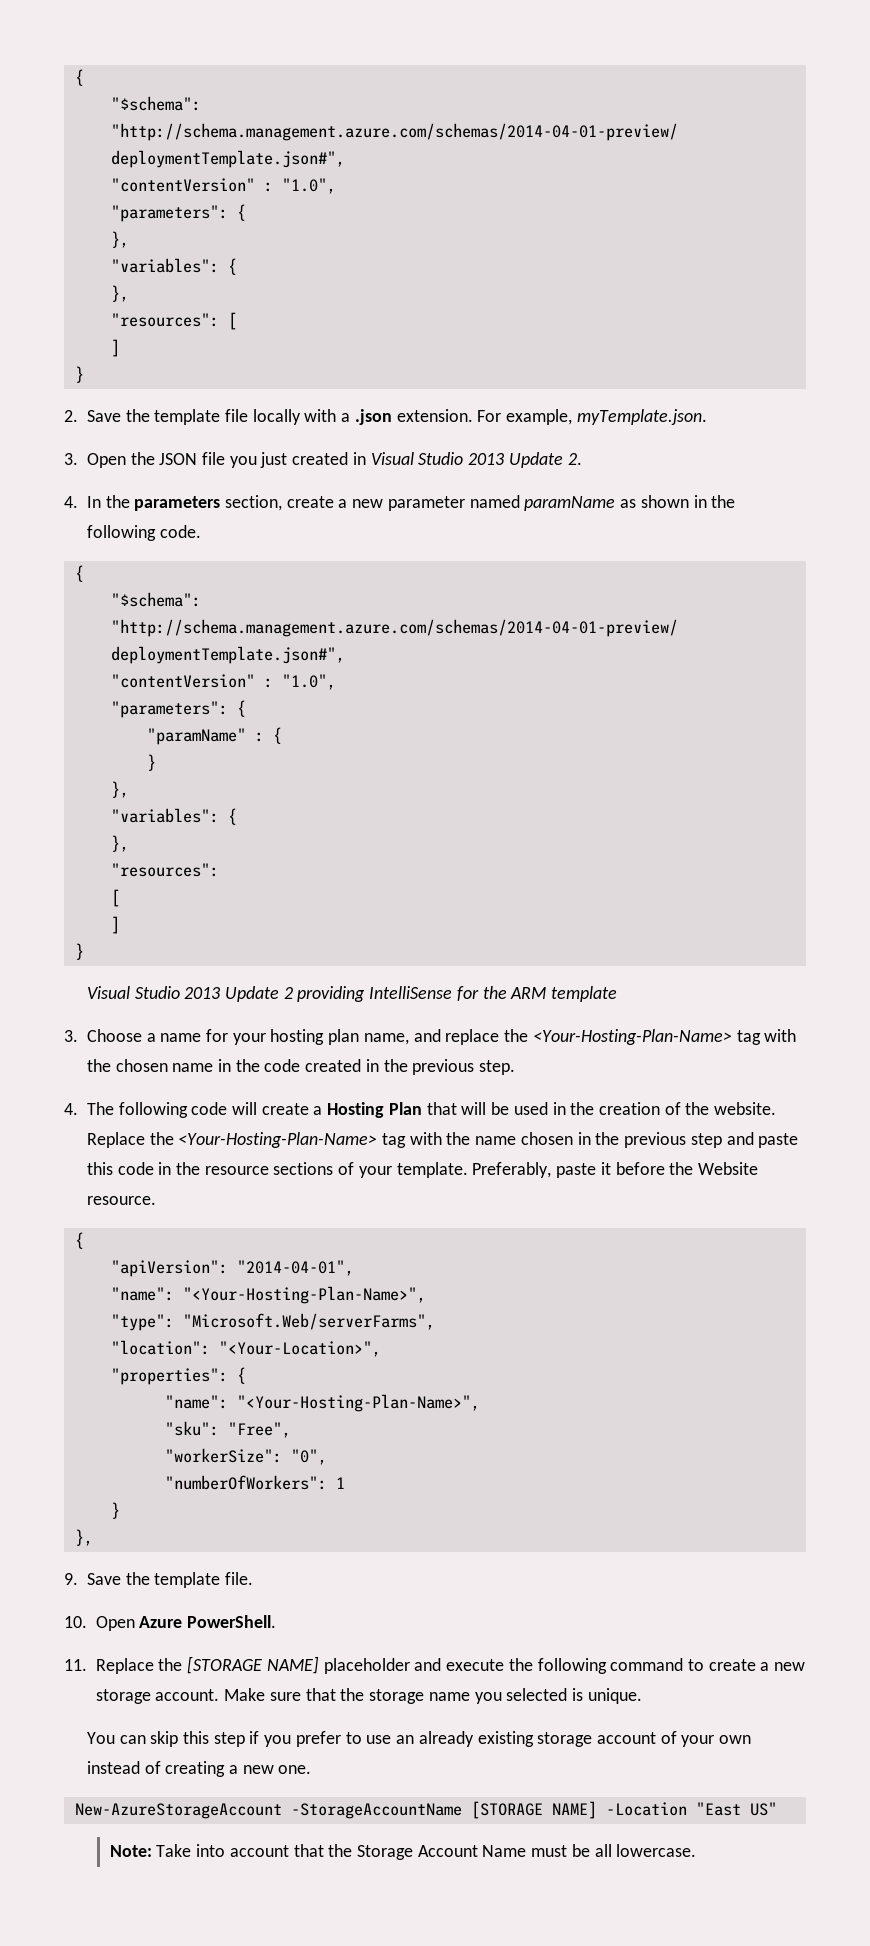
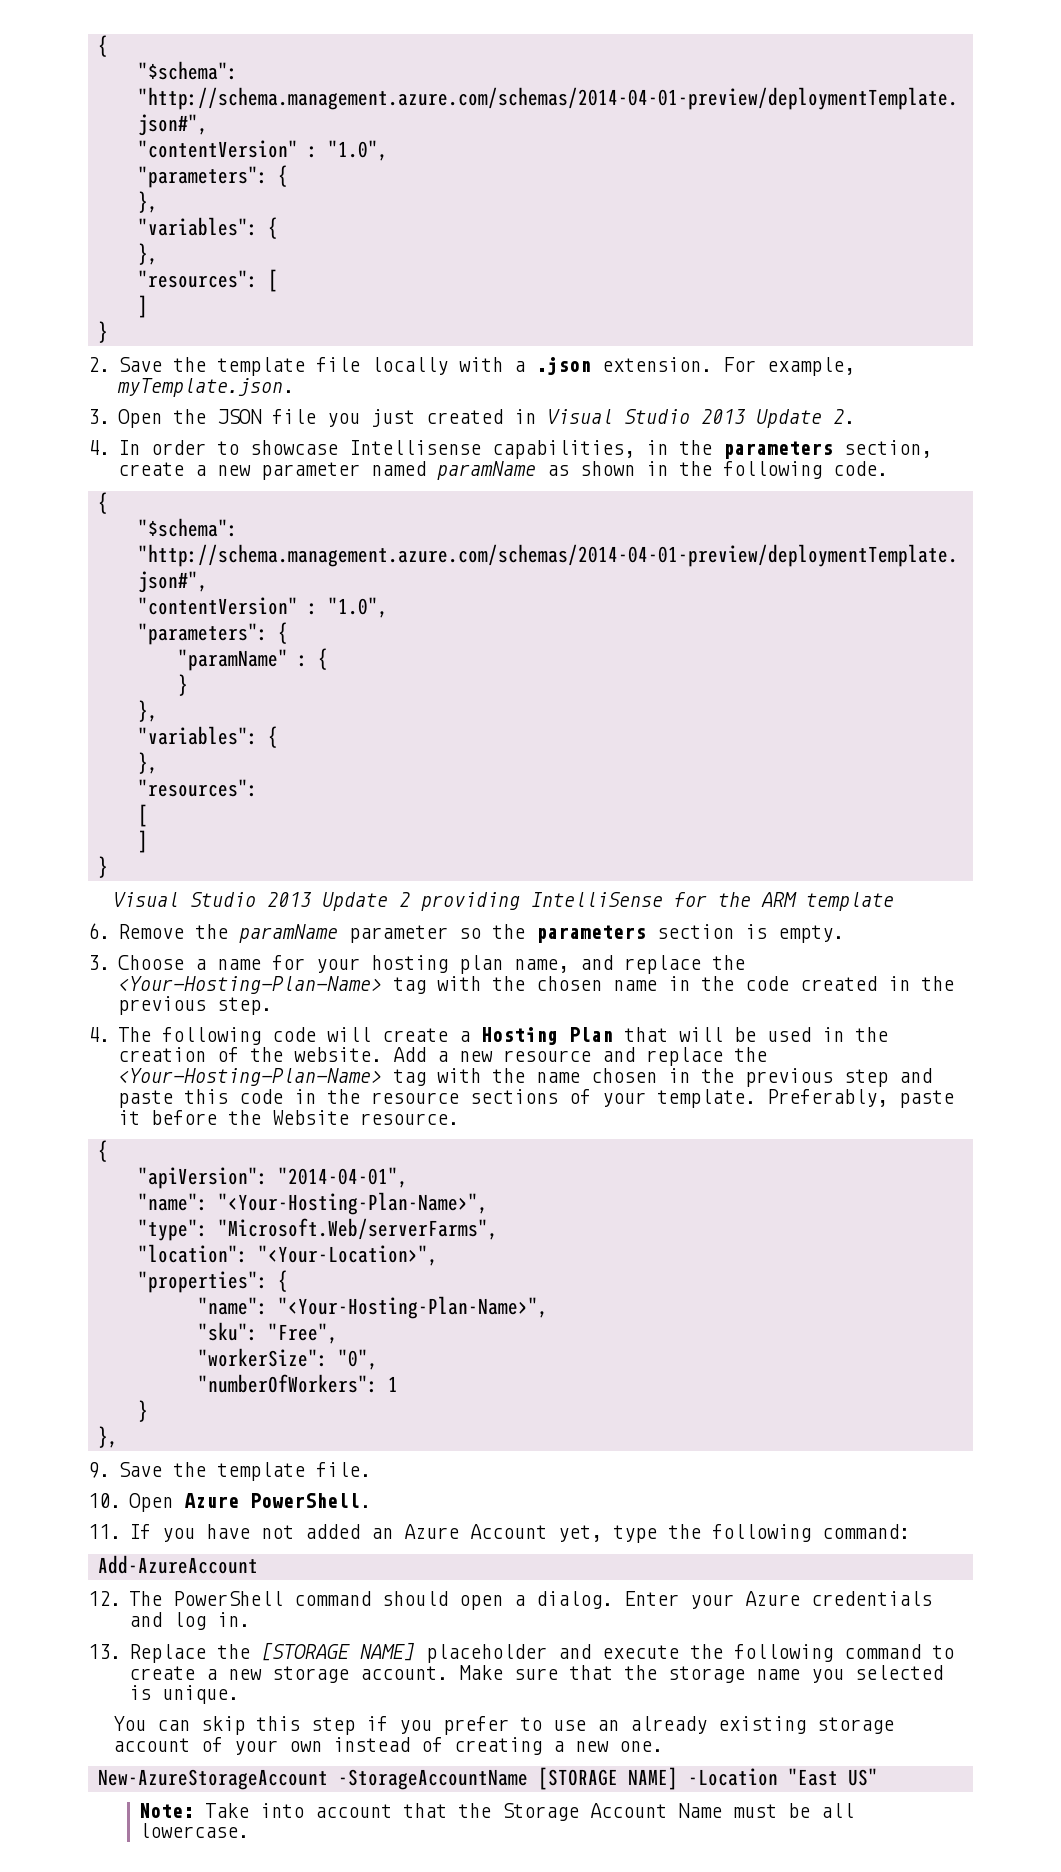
(101, 502) none -> [151,440,669,459] order to showcase Intellisense capabilities, in
(618, 994) none -> [88,923,845,943] // 6. Remove the paramName parameter so the parameters section is empty.
[86,1132,145,1148] Replace -> [393,1047,724,1066] Add a new resource and replace
(87, 1665) none -> [129,1524,911,1543] [97,1555,258,1574] [88,1591,933,1610] [129,1612,251,1630] [88,1644,121,1659] If you have not added an Azure Account yet, type the following command: // Add-AzureAccount // 12. The PowerShell command should open a dialog. Enter your Azure credentials and log in. // 13.

